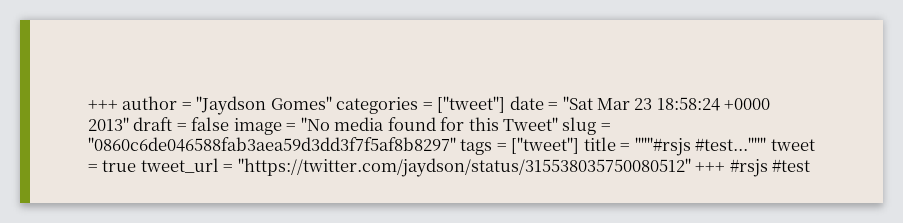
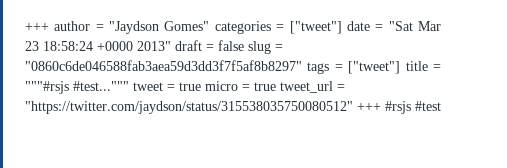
[233,117,559,135] image = "No media found for this Tweet" -> (244, 45) none
(137, 166) none -> [205,81,276,91] micro = true

